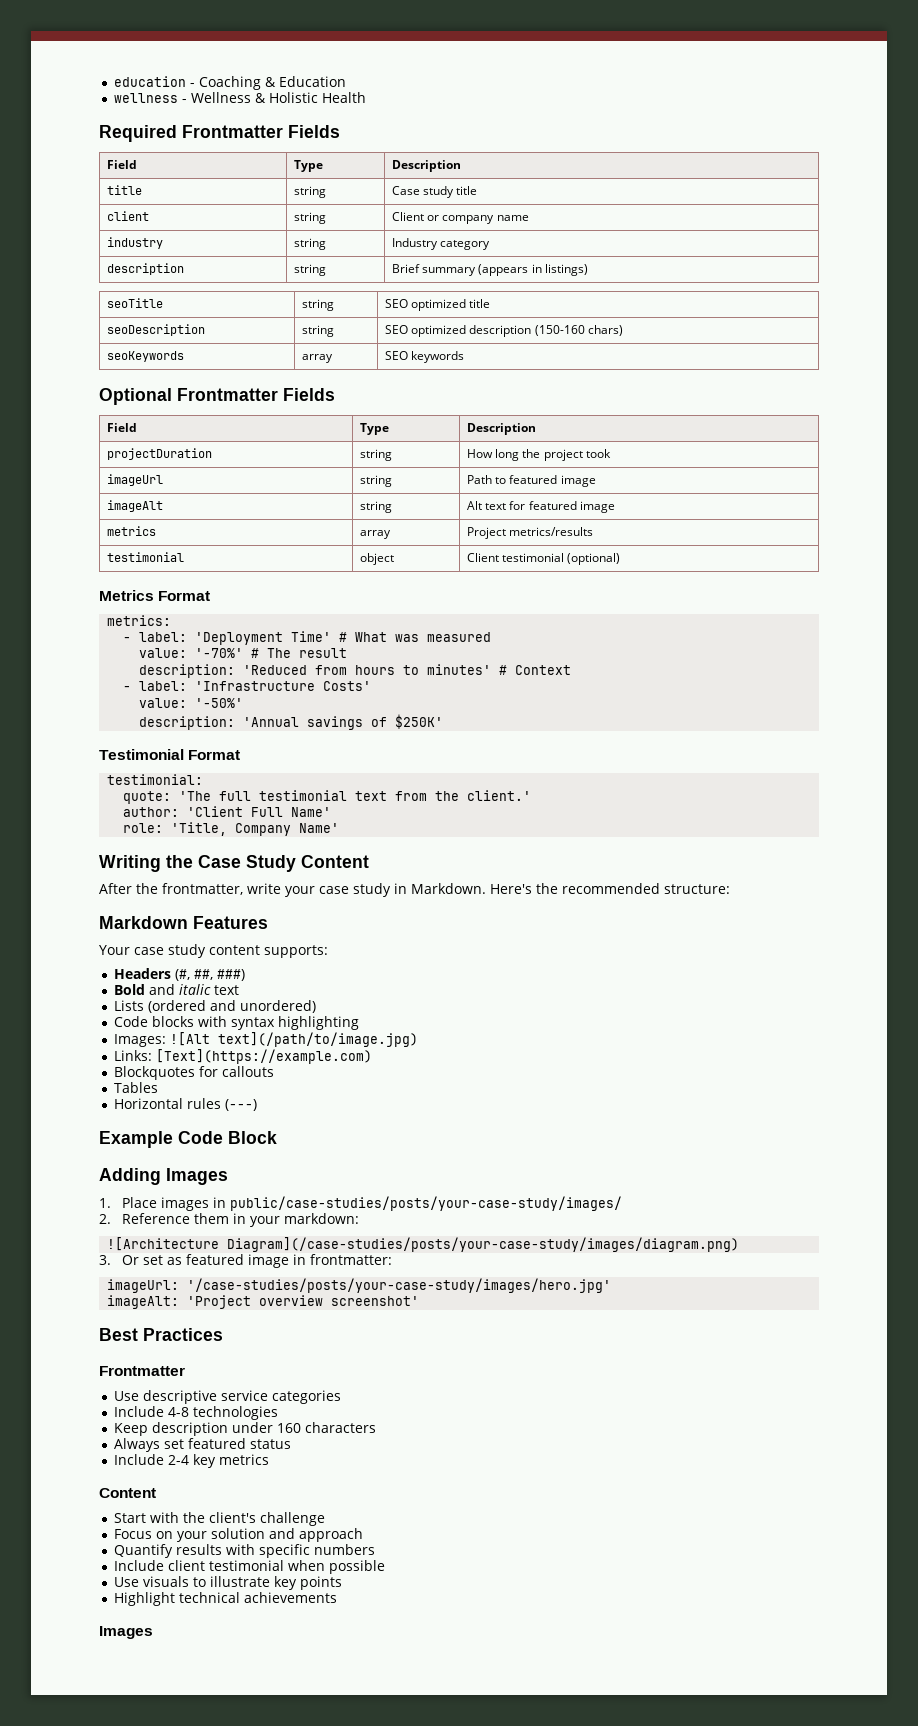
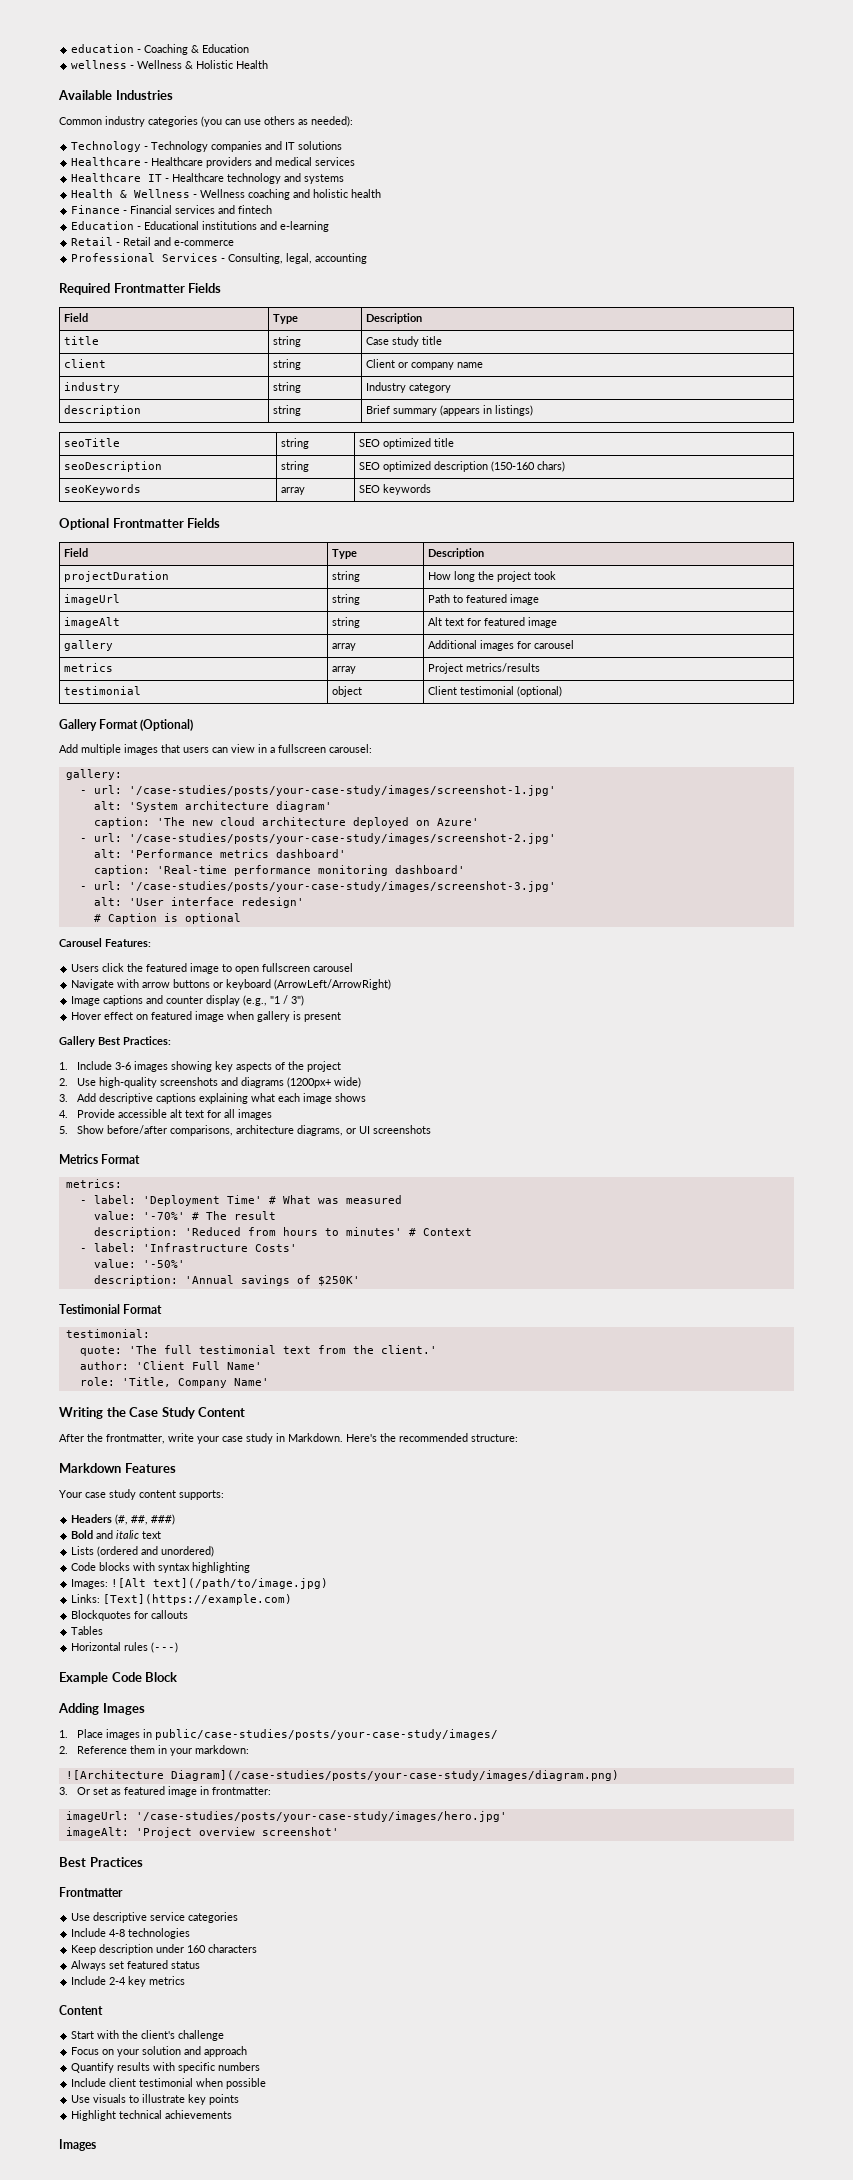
(366, 97) none -> [58,90,173,100] [59,116,353,127] [71,141,343,152] [71,157,356,168] [71,173,345,184] [71,189,382,200] [71,205,273,214] [71,221,330,232] [71,237,235,246] [71,253,368,264] // Available Industries // Common industry categories (you can use others as needed): // Technology - Technology companies and IT solutions // Healthcare - Healthcare providers and medical services // Healthcare IT - Healthcare technology and systems // Health & Wellness - Wellness coaching and holistic health // Finance - Financial services and fintech // Education - Educational institutions and e-learning // Retail - Retail and e-commerce // Professional Services - Consulting, legal, accounting
(615, 507) none -> [64,640,114,651] [332,643,357,651] [428,640,575,651] // gallery | array | Additional images for carousel
(621, 559) none -> [59,719,194,731] [59,744,372,755] [65,769,122,780] [79,785,556,796] [93,801,332,812] [93,817,479,828] [79,833,556,844] [93,849,346,858] [93,865,465,876] [79,881,556,892] [93,897,304,908] [93,913,241,924] [59,938,151,947] [71,963,354,974] [71,979,392,990] [71,995,305,1006] [71,1011,342,1022] [59,1036,171,1047] [59,1061,342,1072] [59,1077,362,1088] [59,1093,367,1104] [59,1109,273,1120] [59,1125,432,1136] // Gallery Format (Optional) // Add multiple images that users can view in a fullscreen carousel: // gallery: // - url: '/case-studies/posts/your-case-study/images/screenshot-1.jpg' // alt: 'System architecture diagram' // caption: 'The new cloud architecture deployed on Azure' // - url: '/case-studies/posts/your-case-study/images/screenshot-2.jpg' // alt: 'Performance metrics dashboard' // caption: 'Real-time performance monitoring dashboard' // - url: '/case-studies/posts/your-case-study/images/screenshot-3.jpg' // alt: 'User interface redesign' // # Caption is optional // Carousel Features: // Users click the featured image to open fullscreen carousel // Navigate with arrow buttons or keyboard (ArrowLeft/ArrowRight) // Image captions and counter display (e.g., "1 / 3") // Hover effect on featured image when gallery is present // Gallery Best Practices: // 1. Include 3-6 images showing key aspects of the project // 2. Use high-quality screenshots and diagrams (1200px+ wide) // 3. Add descriptive captions explaining what each image shows // 4. Provide accessible alt text for all images // 5. Show before/after comparisons, architecture diagrams, or UI screenshots

